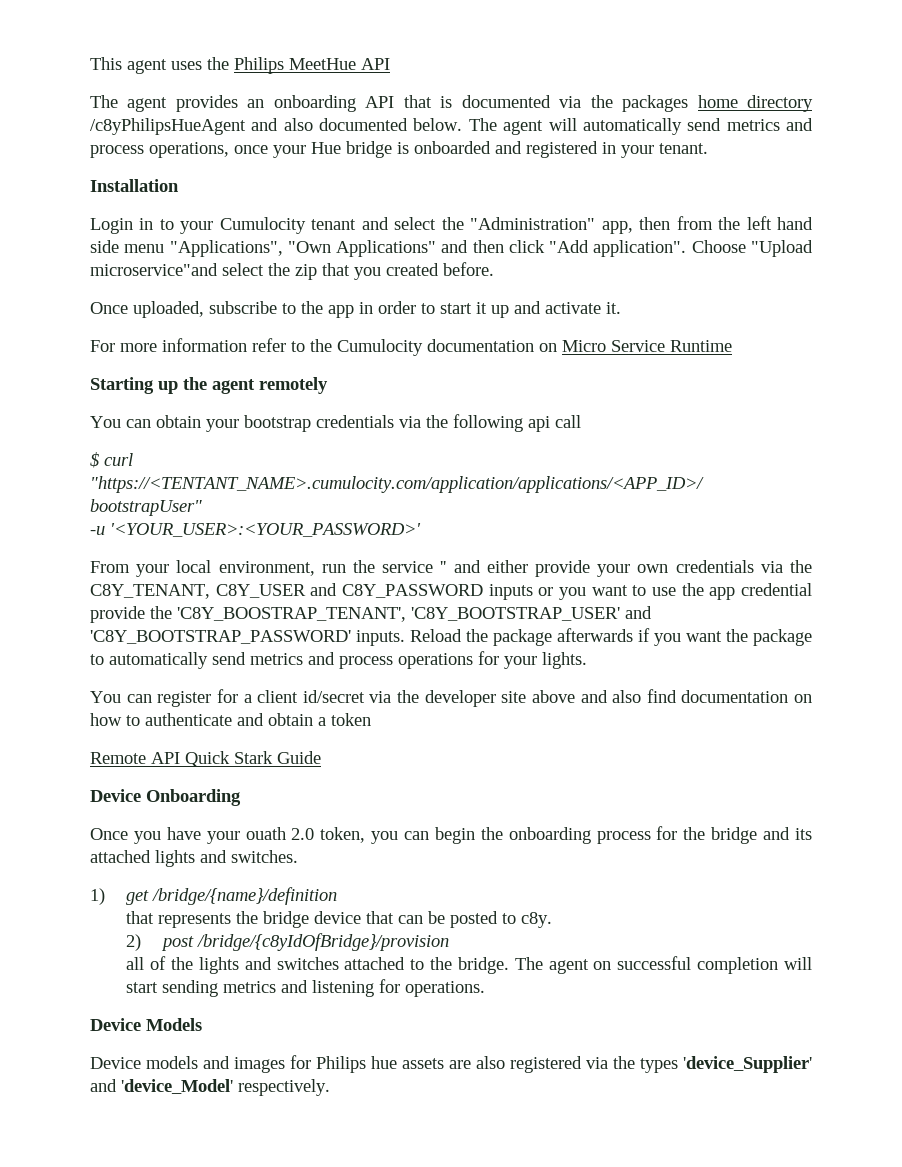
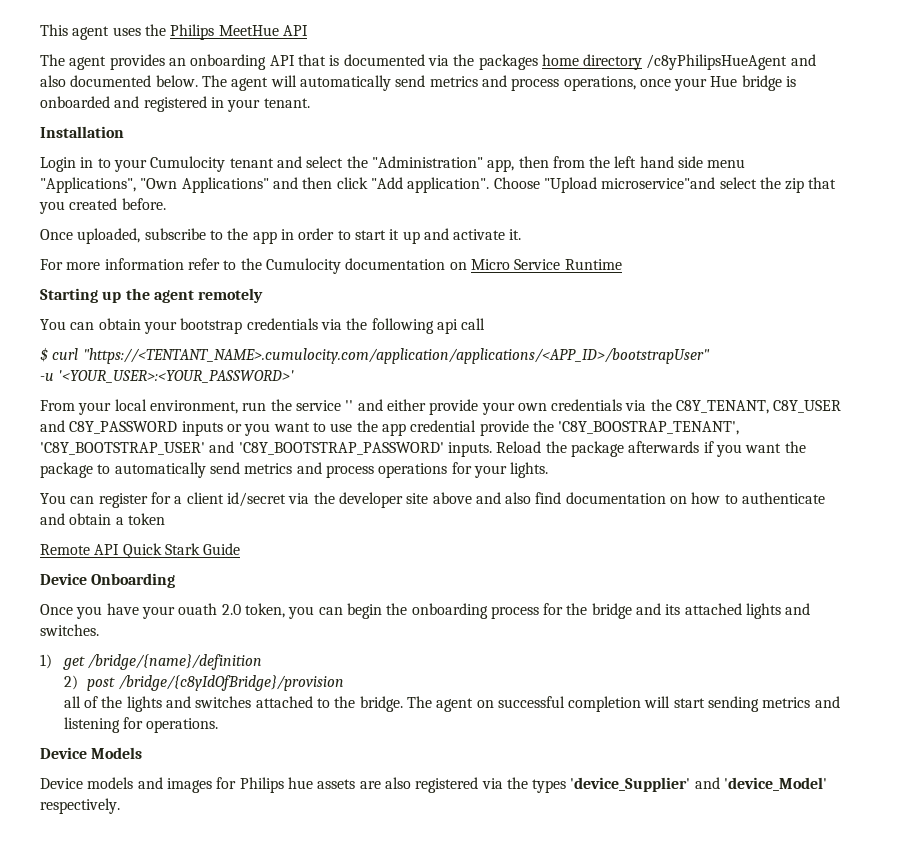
[126,911,553,928] // that represents the bridge device that can be posted to c8y. -> (262, 662) none

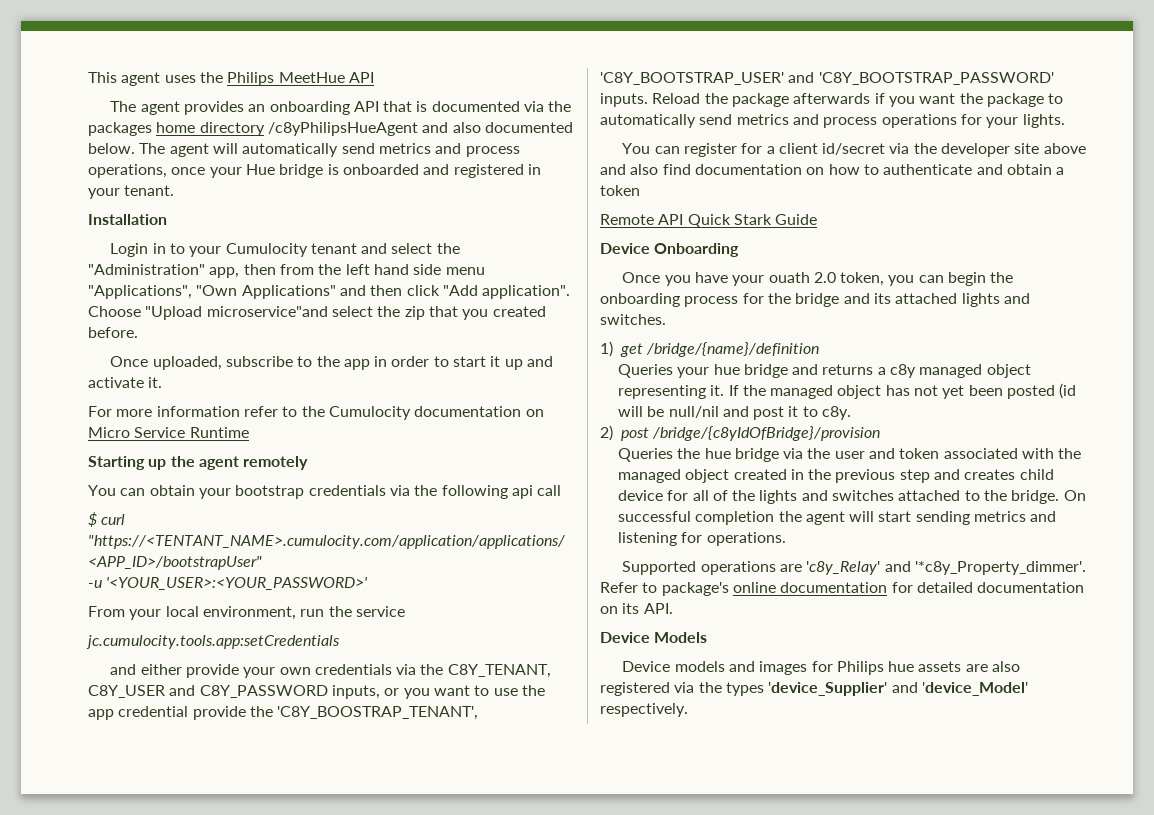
[345,400,354,411] '' -> [86,635,340,649] // jc.cumulocity.tools.app:setCredentials //
[181,421,223,436] inputs -> [331,685,380,699] inputs,
[63,675,344,691] 2) post /bridge/{c8yIdOfBridge}/provision // -> [617,364,1031,378] [617,383,1077,399] [617,406,852,420] [600,425,881,441] [617,448,1082,462] [617,469,1054,483] [617,490,689,501] Queries your hue bridge and returns a c8y managed object representing it. If the managed object has not yet been posted (id will be null/nil and post it to c8y. // 2) post /bridge/{c8yIdOfBridge}/provision // Queries the hue bridge via the user and token associated with the managed object created in the previous step and creates child device for
[406,696,642,712] The agent on successful completion -> [1063,490,1086,501] [617,511,845,525] On successful completion the agent
(219, 725) none -> [622,561,1086,575] [600,582,1085,596] [600,603,673,614] // Supported operations are 'c8y_Relay' and '*c8y_Property_dimmer'. Refer to package's online documentation for detailed documentation on its API.

